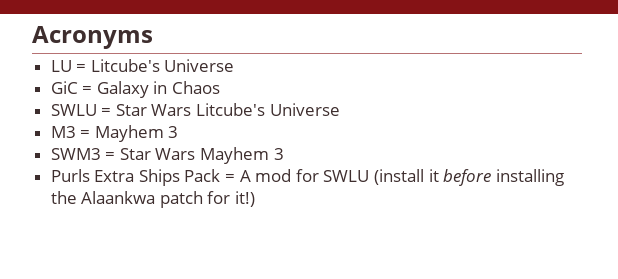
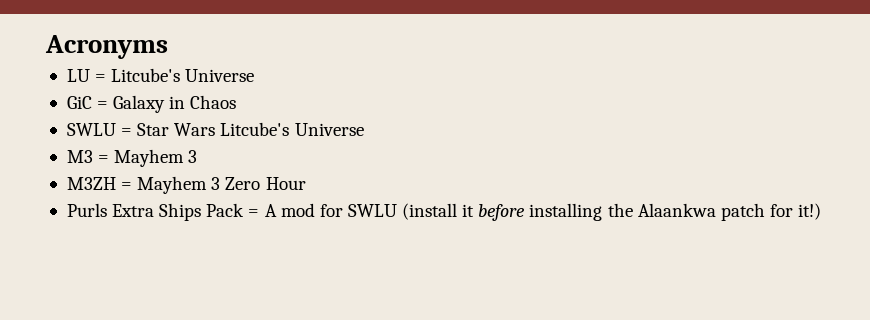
[50,147,284,164] SWM3 = Star Wars Mayhem 3 -> [66,176,306,194] M3ZH = Mayhem 3 Zero Hour

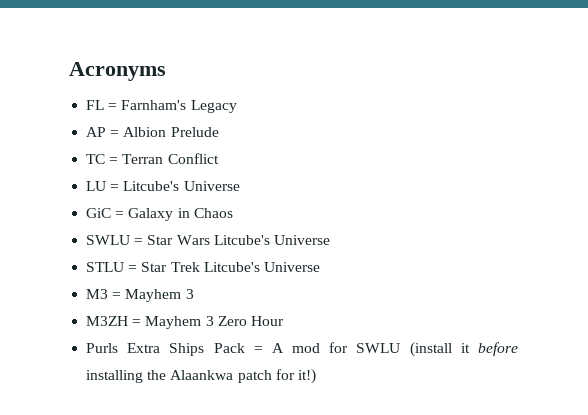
(168, 47) none -> [86,100,237,113] [86,127,219,137] [86,153,219,164] // FL = Farnham's Legacy // AP = Albion Prelude // TC = Terran Conflict
(364, 129) none -> [86,262,320,272] // STLU = Star Trek Litcube's Universe

